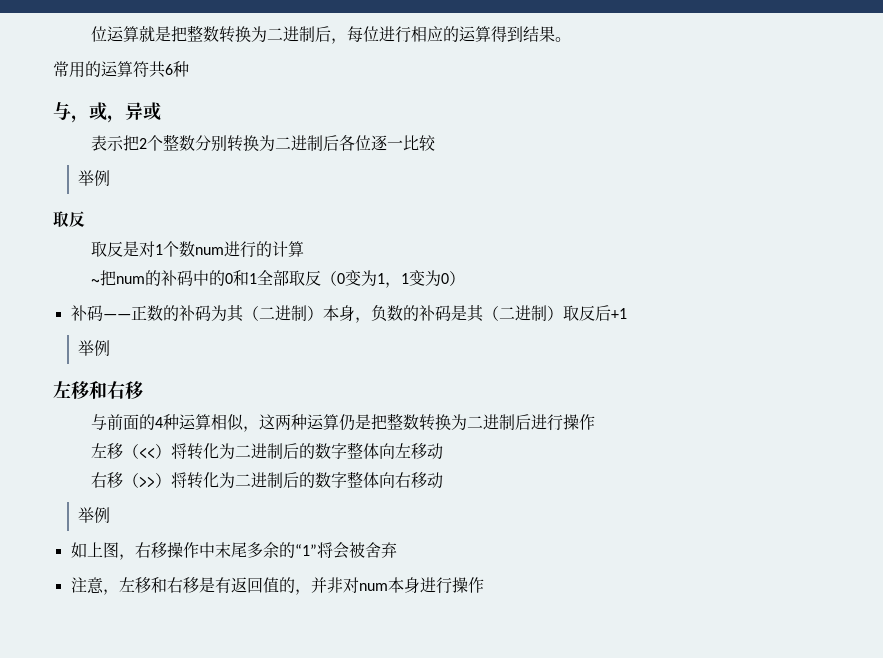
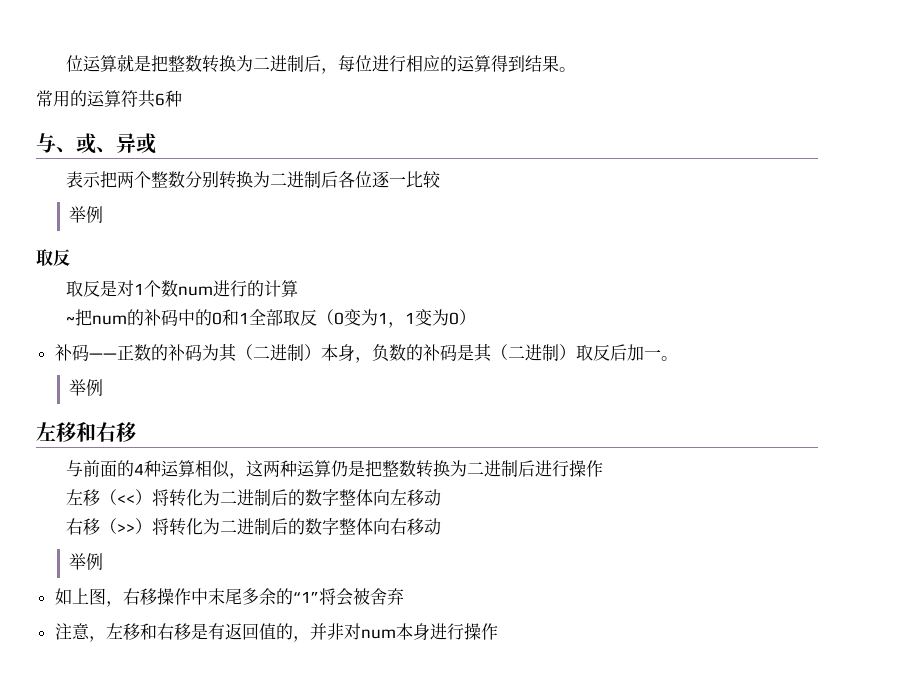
[71,102,125,123] ，或， -> [56,133,116,154] 、或、
[139,138,148,149] 2 -> [117,171,135,188] 两
[610,308,627,319] +1 -> [626,344,678,361] 加一。

